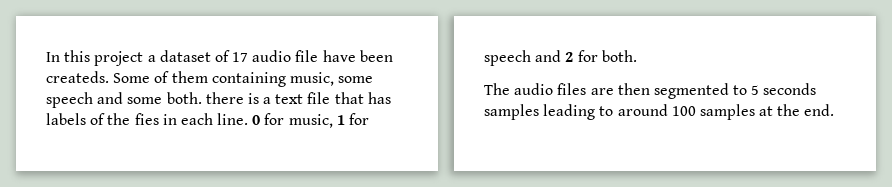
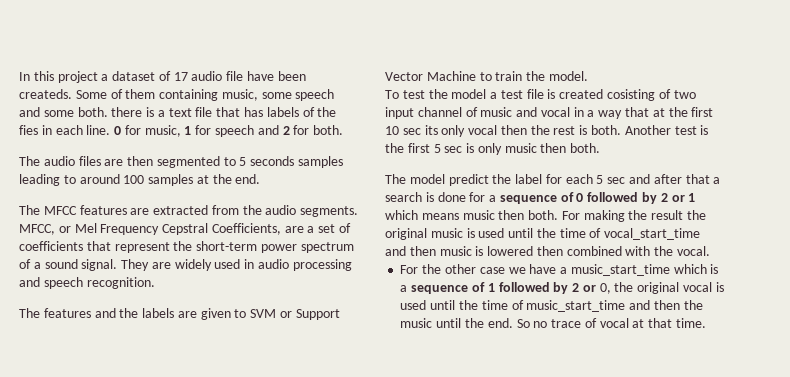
(835, 110) none -> [19,205,359,217] [19,223,352,235] [19,241,354,253] [19,259,352,271] [19,277,155,289] [19,308,340,320] [385,71,588,81] [385,89,696,101] [385,107,714,119] [385,125,709,137] [385,143,601,155] [385,174,721,186] [385,192,696,204] [385,210,707,222] [385,228,701,240] [385,246,711,256] [400,264,719,276] [400,282,724,294] [400,300,703,312] [400,318,706,328] // The MFCC features are extracted from the audio segments. MFCC, or Mel Frequency Cepstral Coefficients, are a set of coefficients that represent the short-term power spectrum of a sound signal. They are widely used in audio processing and speech recognition. // The features and the labels are given to SVM or Support Vector Machine to train the model. // To test the model a test file is created cosisting of two input channel of music and vocal in a way that at the first 10 sec its only vocal then the rest is both. Another test is the first 5 sec is only music then both. // The model predict the label for each 5 sec and after that a search is done for a sequence of 0 followed by 2 or 1 which means music then both. For making the result the original music is used until the time of vocal_start_time and then music is lowered then combined with the vocal. // For the other case we have a music_start_time which is a sequence of 1 followed by 2 or 0, the original vocal is used until the time of music_start_time and then the music until the end. So no trace of vocal at that time.

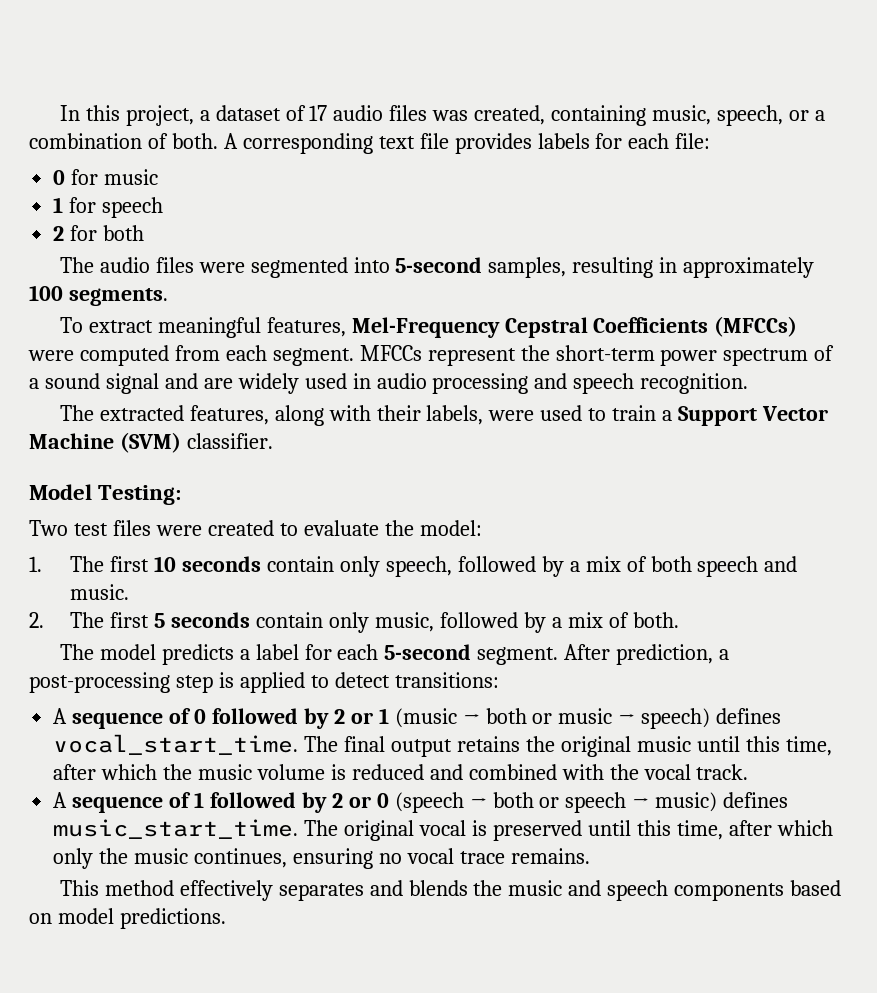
[57,71,98,83] project -> [125,105,194,126] project,
[226,71,306,81] [19,89,335,101] [19,107,337,117] [19,125,111,135] file have been createds. Some of them containing music, some speech and some both. there is a text file that has labels of the fies in each line. -> [389,105,825,126] [29,133,711,154] files was created, containing music, speech, or a combination of both. A corresponding text file provides labels for each file: //
[144,125,181,137] music, -> [104,169,159,185] music //
[257,125,279,135] and -> (164, 207) //
[313,125,344,135] both. -> [103,225,145,241] both
[104,156,344,168] [19,174,261,186] [19,205,359,217] [19,223,352,235] [19,241,111,251] are then segmented to 5 seconds samples leading to around 100 samples at the end. // The MFCC features are extracted from the audio segments. MFCC, or Mel Frequency Cepstral Coefficients, are a set of coefficients that -> [198,257,815,278] [29,285,168,306] [59,316,798,338] [28,345,422,366] were segmented into 5-second samples, resulting in approximately 100 segments. // To extract meaningful features, Mel-Frequency Cepstral Coefficients (MFCCs) were computed from each segment. MFCCs
[81,259,150,271] signal. They -> [105,373,198,394] signal and
[43,308,340,320] [385,71,588,81] [385,89,696,101] [385,107,714,119] [385,125,709,137] [385,143,567,155] features and the labels are given to SVM or Support Vector Machine to train the model. // To test the model a test file is created cosisting of two input channel of music and vocal in a way that at the first 10 sec its only vocal then the rest is both. Another test is the first 5 sec is only music then -> [99,405,829,426] [29,432,273,453] [29,484,182,505] [29,520,482,536] [29,556,798,577] [70,584,130,600] [29,612,629,633] extracted features, along with their labels, were used to train a Support Vector Machine (SVM) classifier. // Model Testing: // Two test files were created to evaluate the model: // 1. The first 10 seconds contain only speech, followed by a mix of both speech and music. // 2. The first 5 seconds contain only music, followed by a mix of
[448,174,512,186] predict the -> [161,644,250,665] predicts a
[596,174,721,184] [385,192,497,202] 5 sec and after that a search is done for a -> [384,644,730,665] [29,672,499,693] [53,708,68,724] 5-second segment. After prediction, a post-processing step is applied to detect transitions: // A
[385,210,707,222] [385,228,701,240] [385,246,711,256] [400,264,719,276] [400,285,408,292] which means music then both. For making the result the original music is used until the time of vocal_start_time and then music is lowered then combined with the vocal. // For the other case we have a music_start_time which is a -> [394,708,782,729] [53,734,832,757] [53,764,749,780] [53,792,68,808] (music → both or music → speech) defines vocal_start_time. The final output retains the original music until this time, after which the music volume is reduced and combined with the vocal track. // A
[599,282,724,294] [400,300,703,312] [400,318,706,328] 0, the original vocal is used until the time of music_start_time and then the music until the end. So no trace of vocal at that time. -> [376,792,789,813] [53,819,833,841] [53,848,590,869] [59,880,842,901] [29,908,226,929] 0 (speech → both or speech → music) defines music_start_time. The original vocal is preserved until this time, after which only the music continues, ensuring no vocal trace remains. // This method effectively separates and blends the music and speech components based on model predictions.

